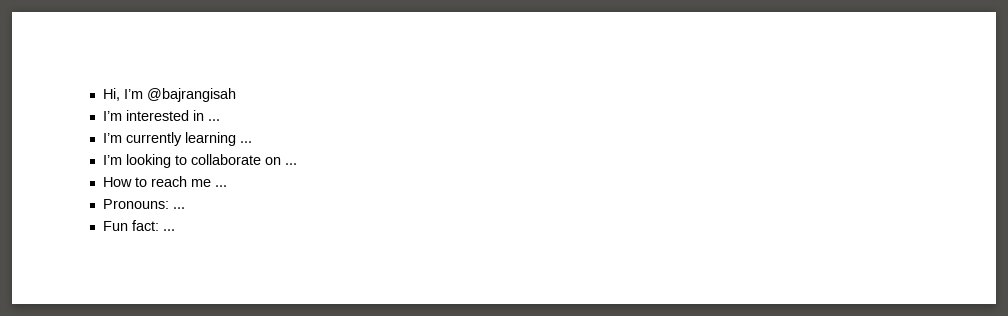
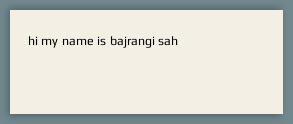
[102,88,236,102] [102,110,220,121] [102,132,252,146] [102,154,297,168] [102,176,227,187] [102,199,185,209] [102,220,175,231] Hi, I’m @bajrangisah // I’m interested in ... // I’m currently learning ... // I’m looking to collaborate on ... // How to reach me ... // Pronouns: ... // Fun fact: ... -> [28,36,178,48] hi my name is bajrangi sah

